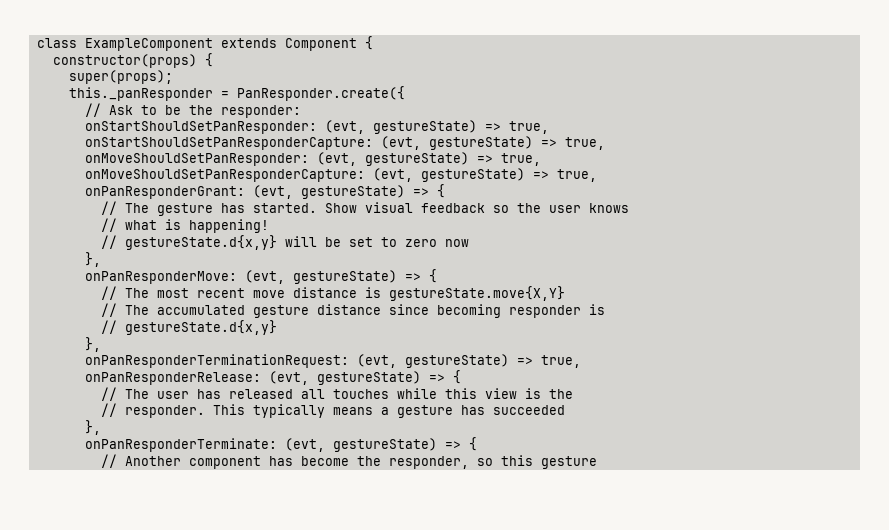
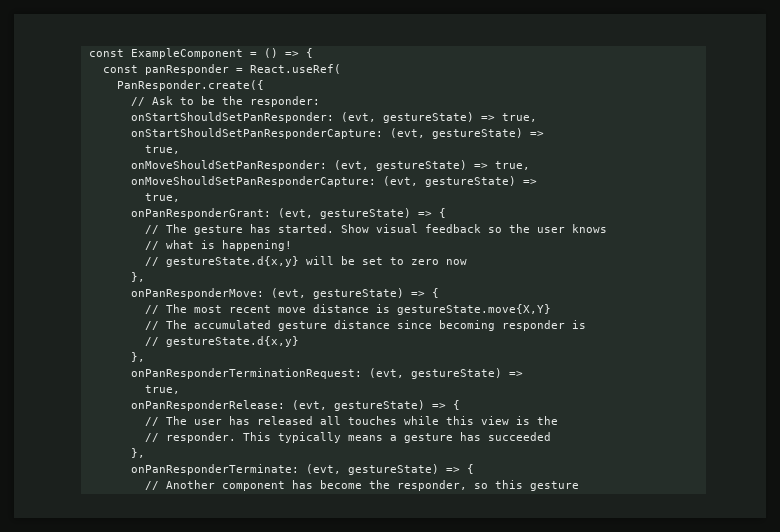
[37,36,374,51] [53,53,214,68] [69,70,174,84] [69,87,230,101] class ExampleComponent extends Component { // constructor(props) { // super(props); // this._panResponder = -> [88,48,313,59] [102,64,341,75] const ExampleComponent = () => { // const panResponder = React.useRef( //
(558, 143) none -> (544, 134) //
(550, 175) none -> (537, 182) //
(534, 361) none -> (523, 374) //

